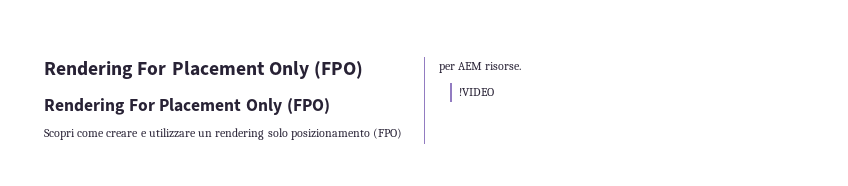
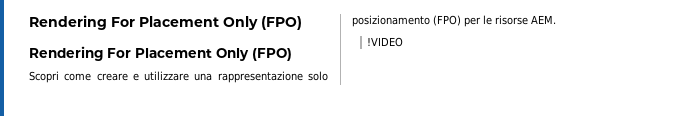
[198,128,265,140] un rendering -> [194,71,303,83] una rappresentazione
[458,62,522,70] AEM risorse. -> [483,15,556,25] le risorse AEM.

